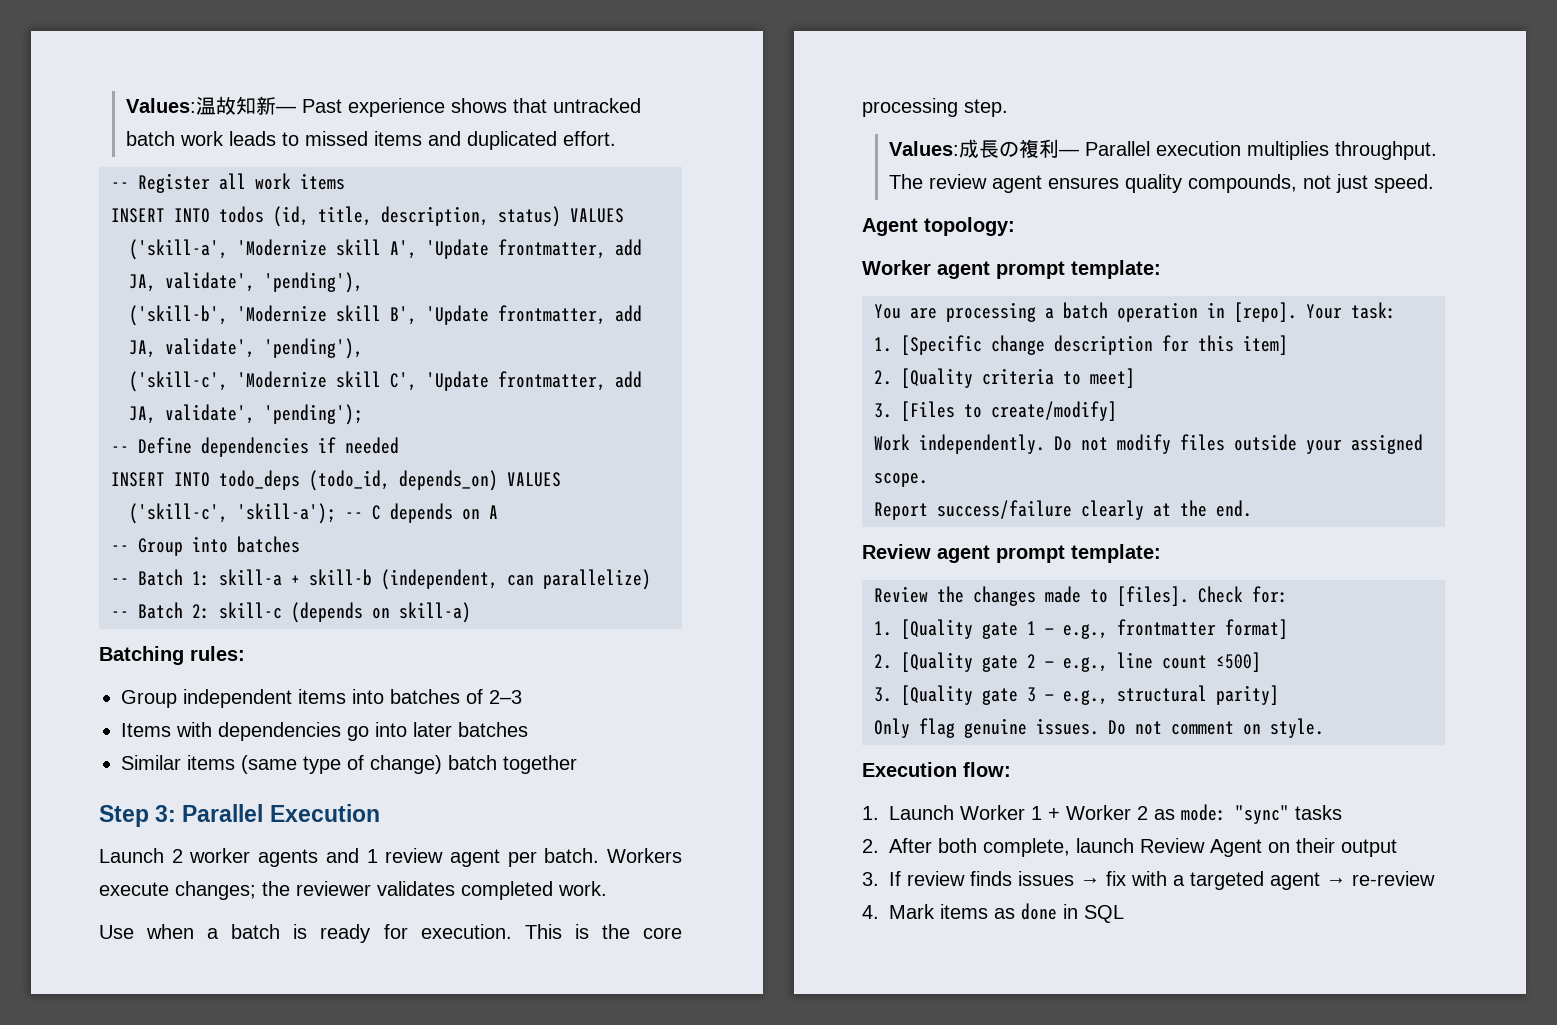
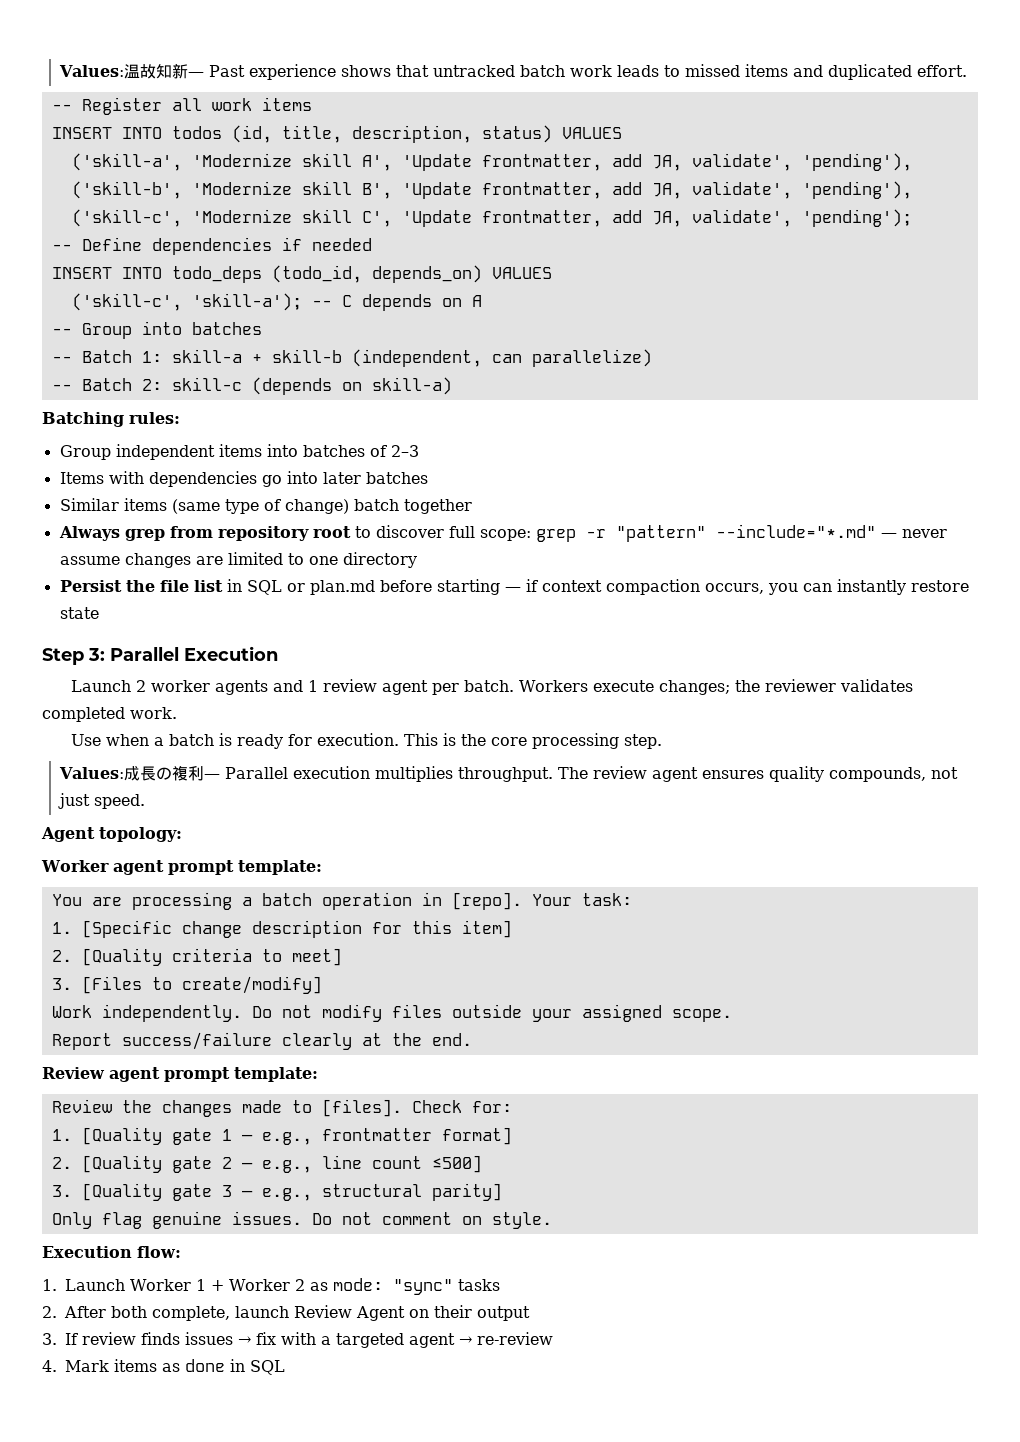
(577, 764) none -> [58,524,947,542] [59,552,417,568] [59,579,969,595] [59,607,99,619] // Always grep from repository root to discover full scope: grep -r "pattern" --include="*.md" — never assume changes are limited to one directory // Persist the file list in SQL or plan.md before starting — if context compaction occurs, you can instantly restore state

